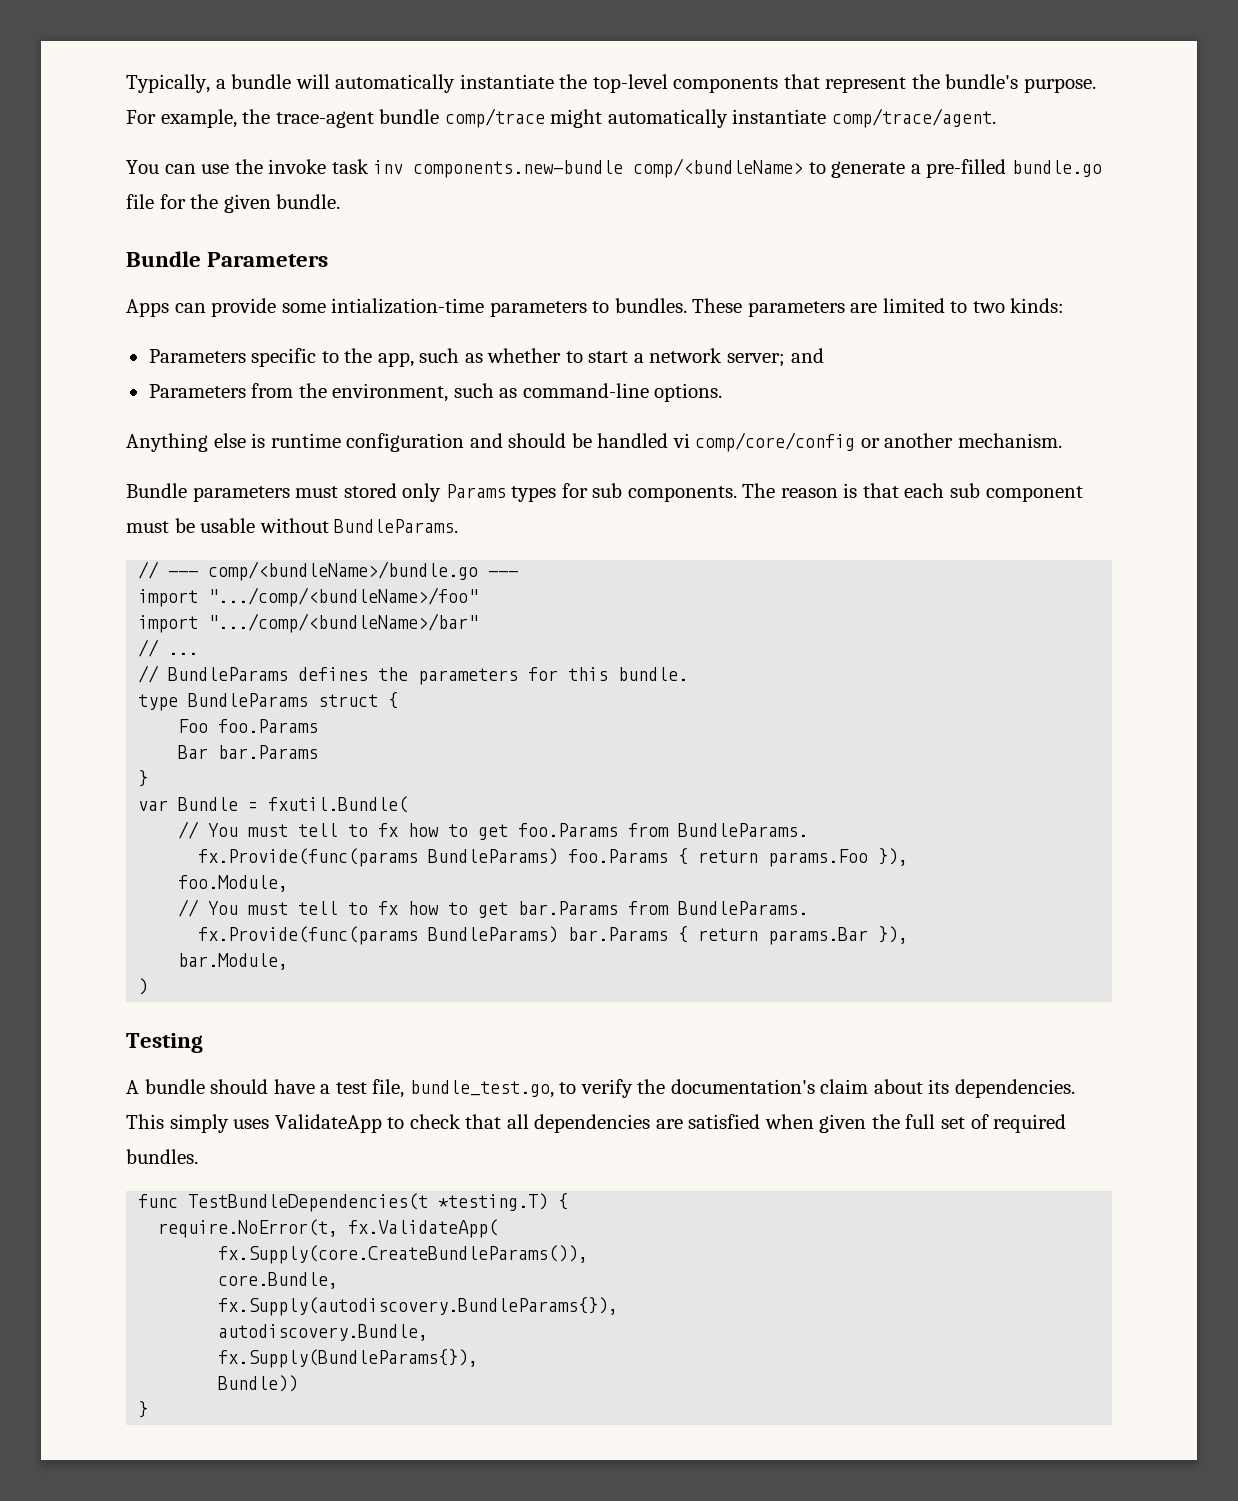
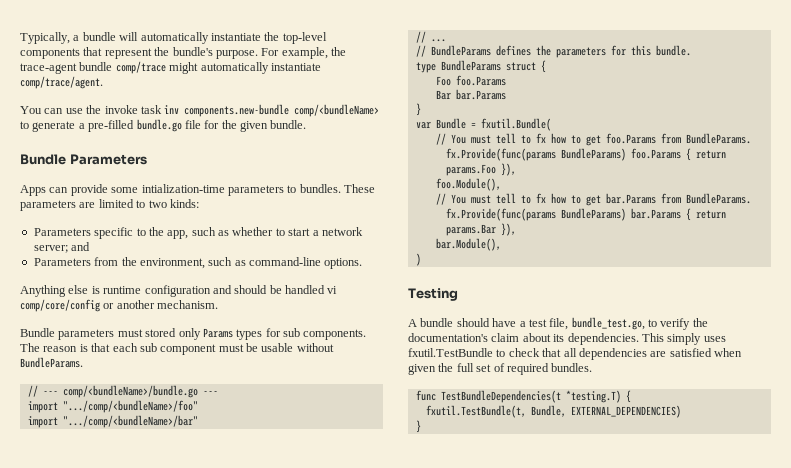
[178,875,289,892] foo.Module, -> [435,178,501,191] foo.Module(),
[178,953,289,970] bar.Module, -> [435,238,501,251] bar.Module(),
[274,1114,382,1133] ValidateApp -> [408,348,493,357] fxutil.TestBundle
[158,1219,499,1238] [218,1245,589,1264] [218,1272,339,1289] [218,1297,619,1316] [218,1324,429,1341] [218,1349,479,1368] [218,1375,299,1392] require.NoError(t, fx.ValidateApp( // fx.Supply(core.CreateBundleParams()), // core.Bundle, // fx.Supply(autodiscovery.BundleParams{}), // autodiscovery.Bundle, // fx.Supply(BundleParams{}), // Bundle)) -> [425,405,681,418] fxutil.TestBundle(t, Bundle, EXTERNAL_DEPENDENCIES)

